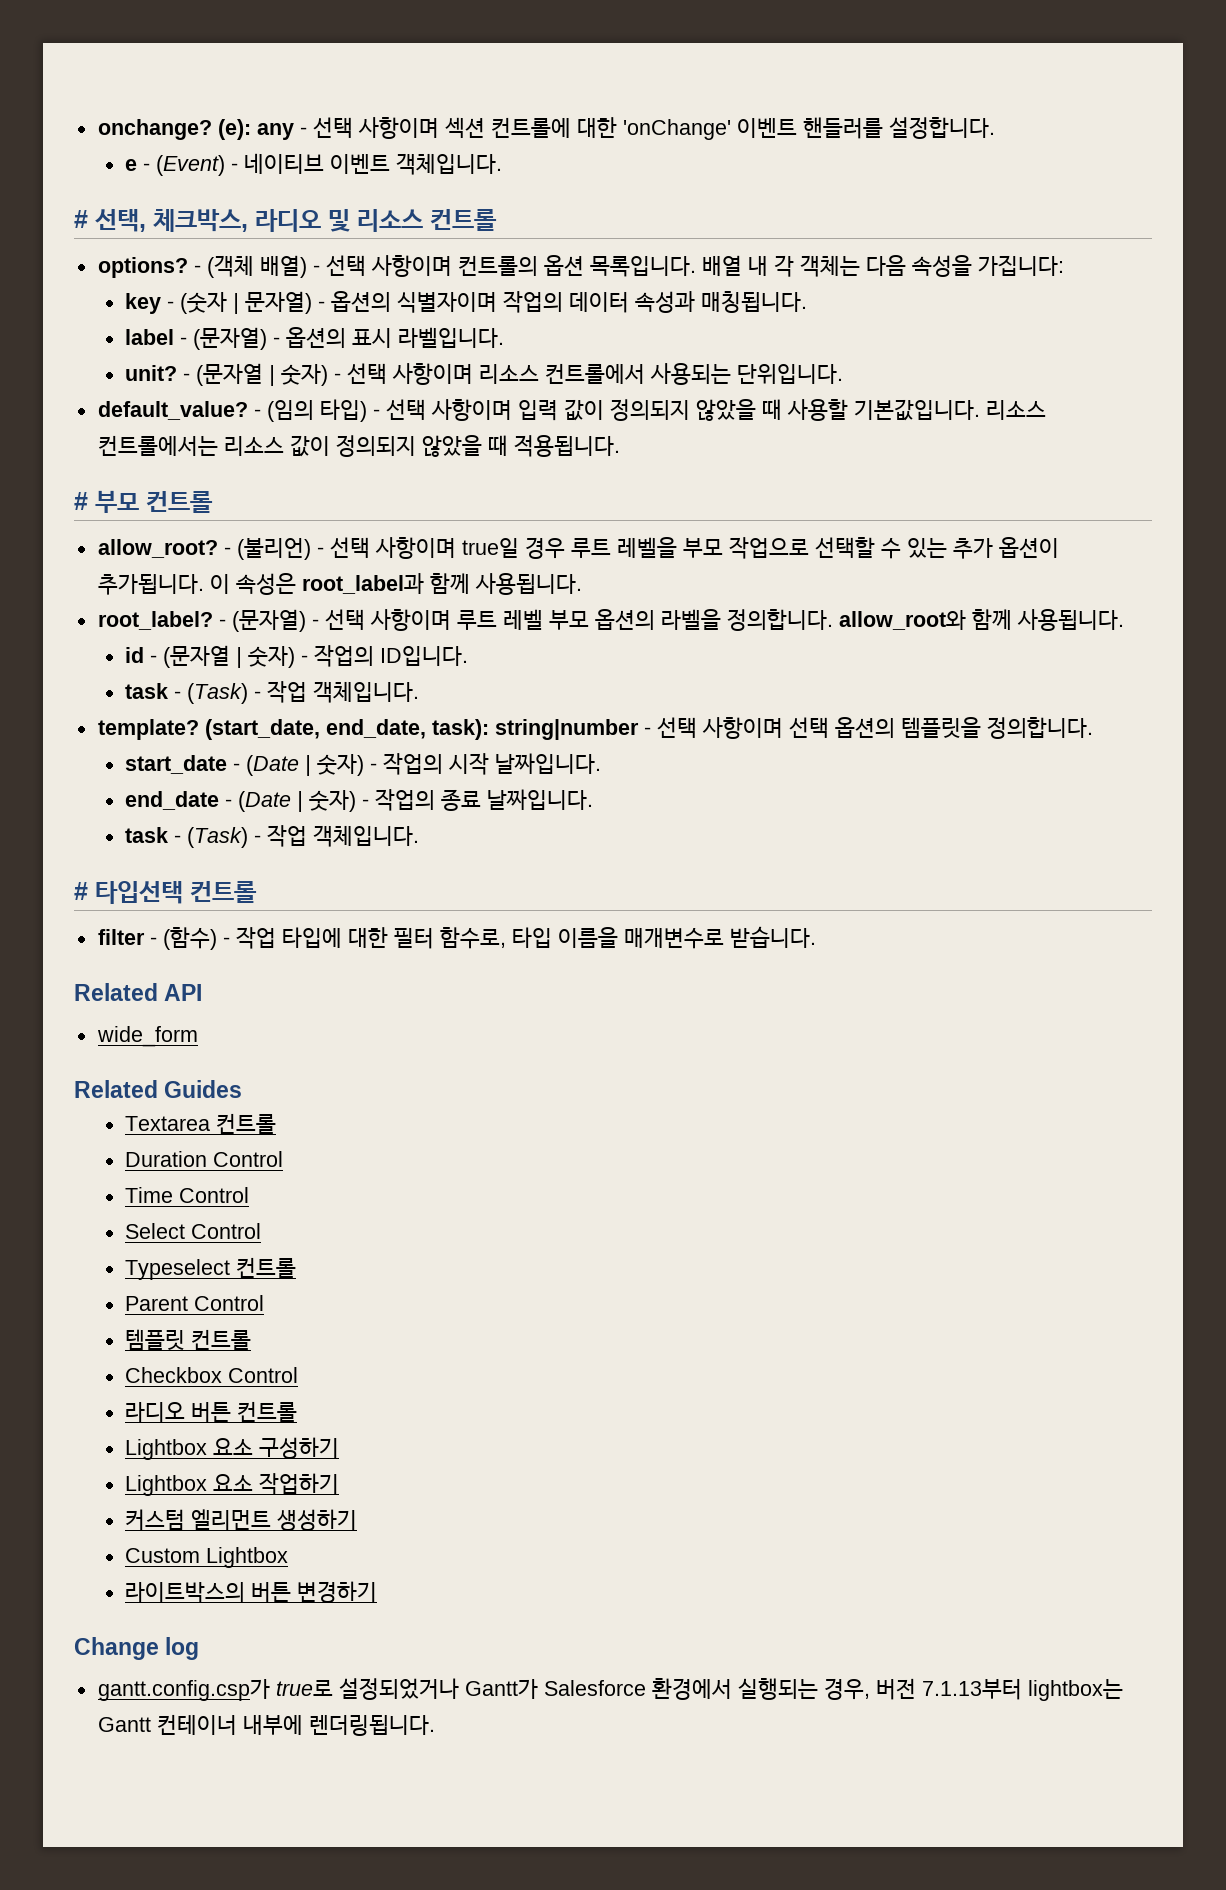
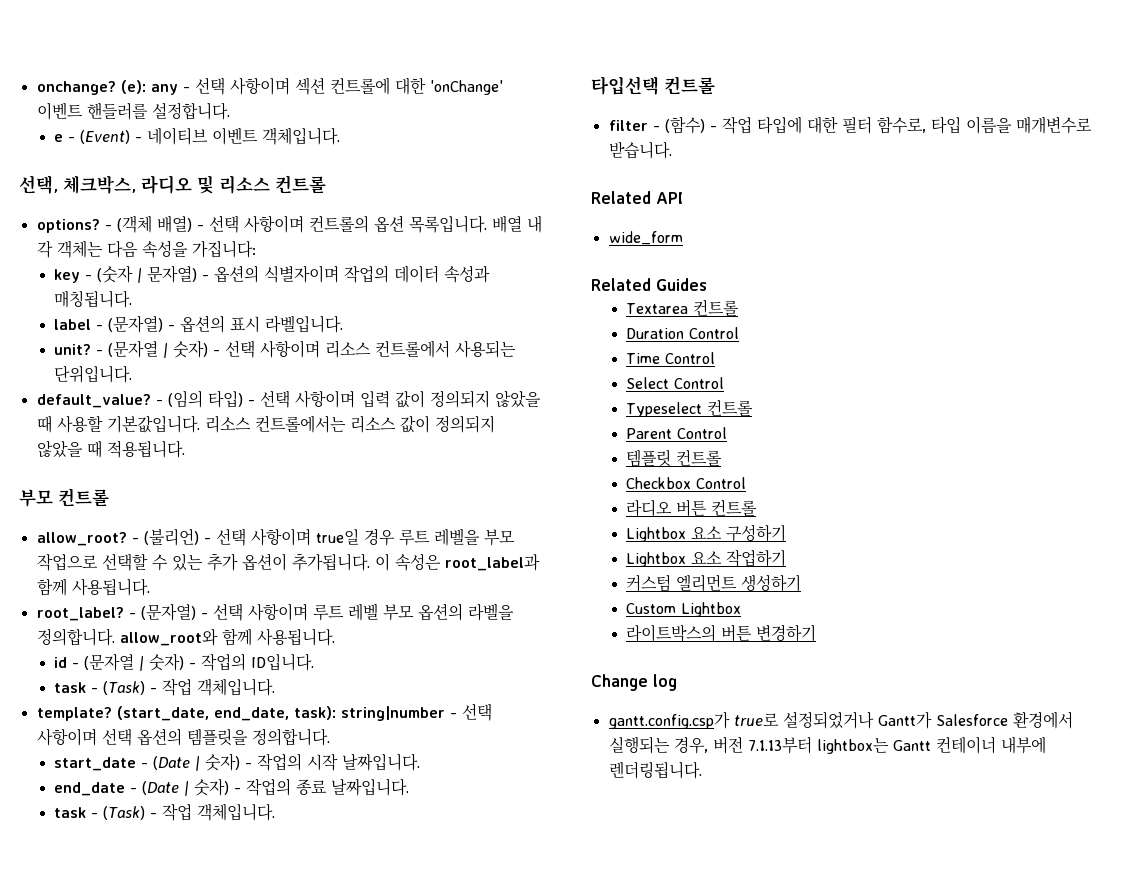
[74,210,88,228] # -> (341, 136) none
[74,492,88,510] # -> (185, 449) none
[74,882,88,900] # -> (276, 812) none

